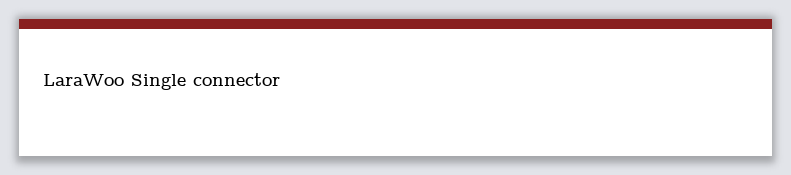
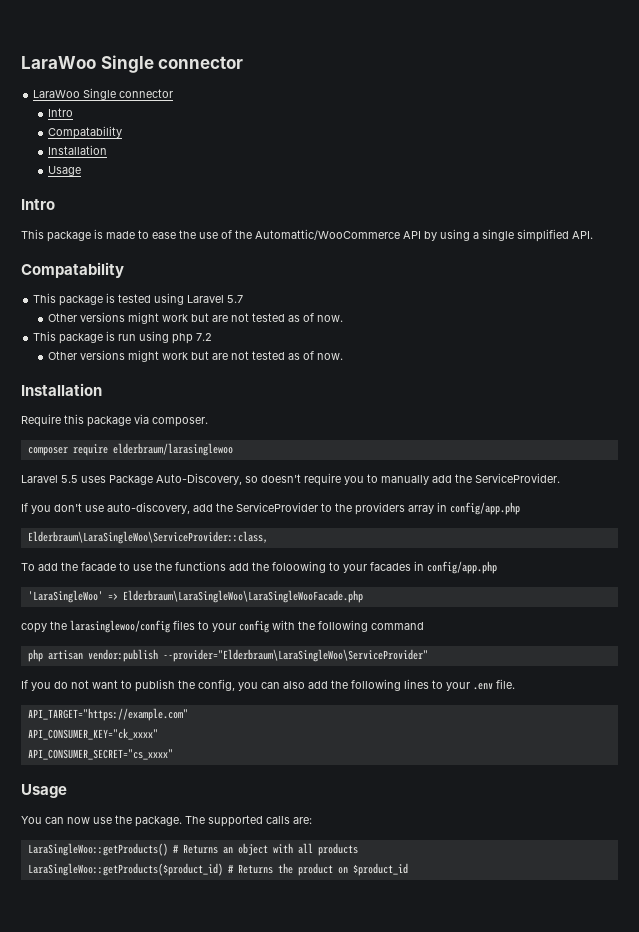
[43,73,280,90] LaraWoo Single connector -> [21,55,244,73] [33,88,174,100] [48,108,74,117] [48,126,123,139] [48,145,108,155] [48,166,82,176] [21,199,55,210] [21,229,593,242] [21,262,124,278] [33,293,244,306] [48,312,344,324] [33,331,213,344] [48,350,344,362] [21,383,102,396] [21,414,208,427] [27,443,233,456] [21,473,560,486] [21,502,520,515] [27,531,268,544] [21,561,497,574] [27,590,363,603] [21,620,424,633] [27,649,428,662] [21,679,515,692] [27,708,188,721] [27,728,158,740] [27,749,173,760] [21,784,67,798] [21,815,312,827] [27,843,358,856] [27,863,408,876] LaraWoo Single connector // LaraWoo Single connector // Intro // Compatability // Installation // Usage // Intro // This package is made to ease the use of the Automattic/WooCommerce API by using a single simplified API. // Compatability // This package is tested using Laravel 5.7 // Other versions might work but are not tested as of now. // This package is run using php 7.2 // Other versions might work but are not tested as of now. // Installation // Require this package via composer. // composer require elderbraum/larasinglewoo // Laravel 5.5 uses Package Auto-Discovery, so doesn't require you to manually add the ServiceProvider. // If you don't use auto-discovery, add the ServiceProvider to the providers array in config/app.php // Elderbraum\LaraSingleWoo\ServiceProvider::class, // To add the facade to use the functions add the foloowing to your facades in config/app.php // 'LaraSingleWoo' => Elderbraum\LaraSingleWoo\LaraSingleWooFacade.php // copy the larasinglewoo/config files to your config with the following command // php artisan vendor:publish --provider="Elderbraum\LaraSingleWoo\ServiceProvider" // If you do not want to publish the config, you can also add the following lines to your .env file. // API_TARGET="https://example.com" // API_CONSUMER_KEY="ck_xxxx" // API_CONSUMER_SECRET="cs_xxxx" // Usage // You can now use the package. The supported calls are: // LaraSingleWoo::getProducts() # Returns an object with all products // LaraSingleWoo::getProducts($product_id) # Returns the product on $product_id

